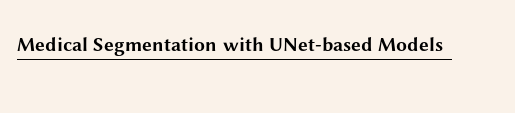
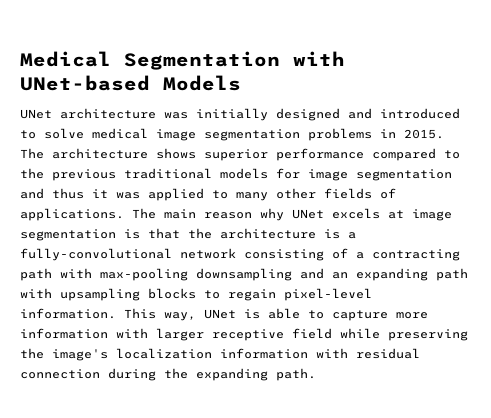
(444, 44) none -> [20,108,460,121] [20,128,444,141] [20,148,460,161] [20,168,452,181] [20,188,396,201] [20,208,452,221] [20,228,356,241] [20,248,460,261] [20,268,468,281] [20,288,372,301] [20,308,428,321] [20,328,468,341] [20,348,420,361] [20,368,316,381] // UNet architecture was initially designed and introduced to solve medical image segmentation problems in 2015. The architecture shows superior performance compared to the previous traditional models for image segmentation and thus it was applied to many other fields of applications. The main reason why UNet excels at image segmentation is that the architecture is a fully-convolutional network consisting of a contracting path with max-pooling downsampling and an expanding path with upsampling blocks to regain pixel-level information. This way, UNet is able to capture more information with larger receptive field while preserving the image's localization information with residual connection during the expanding path.

